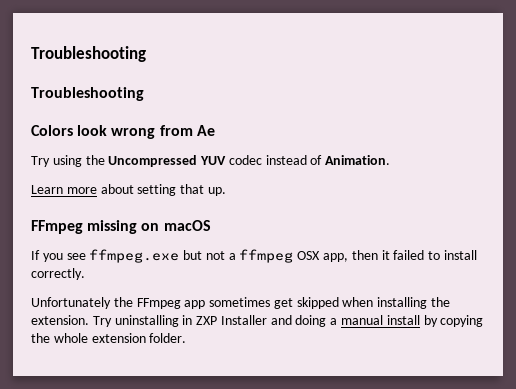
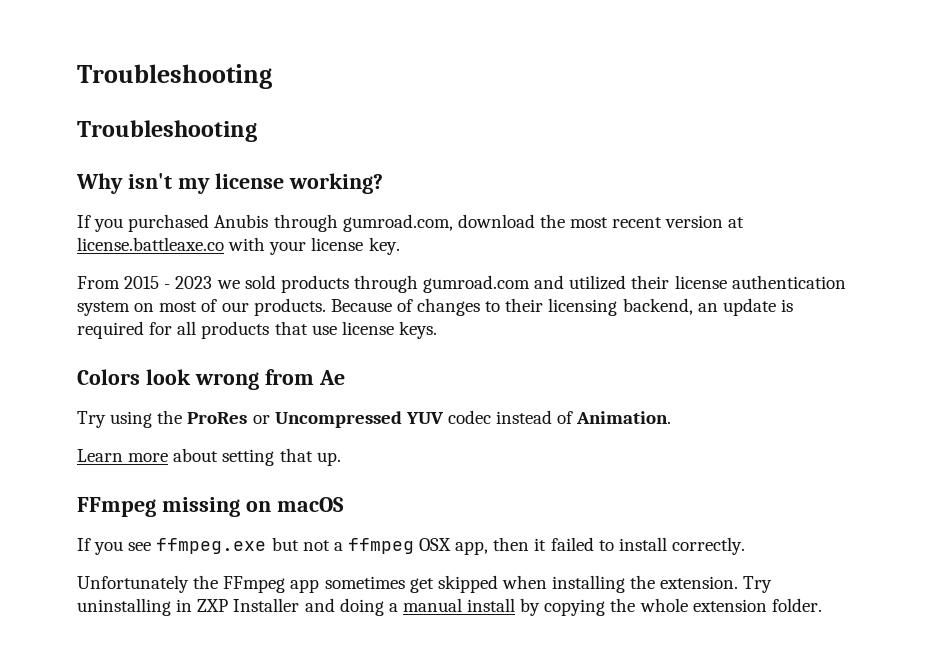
(144, 94) none -> [76,173,383,194] [77,214,745,232] [77,237,400,255] [77,275,846,293] [77,298,793,316] [77,321,437,339] // Why isn't my license working? // If you purchased Anubis through gumroad.com, download the most recent version at license.battleaxe.co with your license key. // From 2015 - 2023 we sold products through gumroad.com and utilized their license authentication system on most of our products. Because of changes to their licensing backend, an update is required for all products that use license keys.
(105, 160) none -> [187,412,270,424] ProRes or

